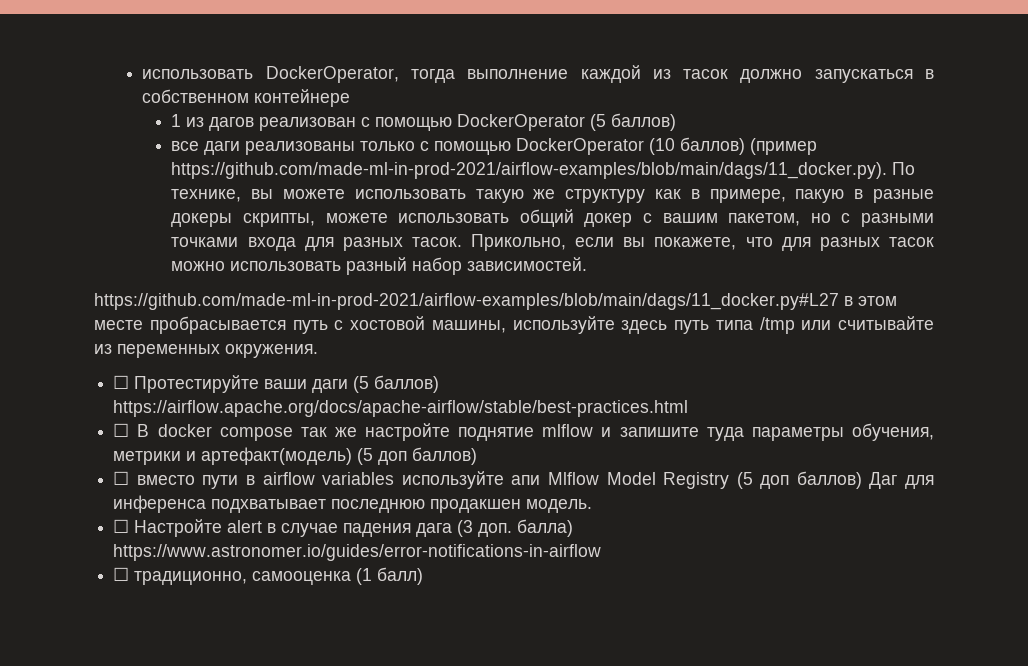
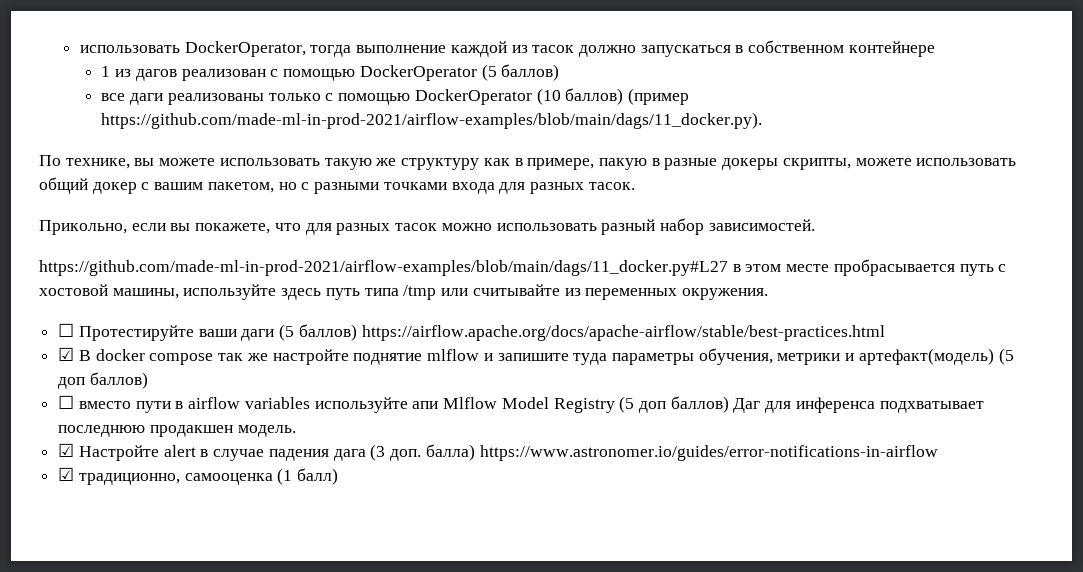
(888, 170) none -> (763, 120) //
(462, 242) none -> (635, 186) //
[113,423,130,437] ☐ -> [58,347,75,361] ☑
[113,519,130,533] ☐ -> [58,443,75,457] ☑
[113,567,130,581] ☐ -> [58,467,75,481] ☑

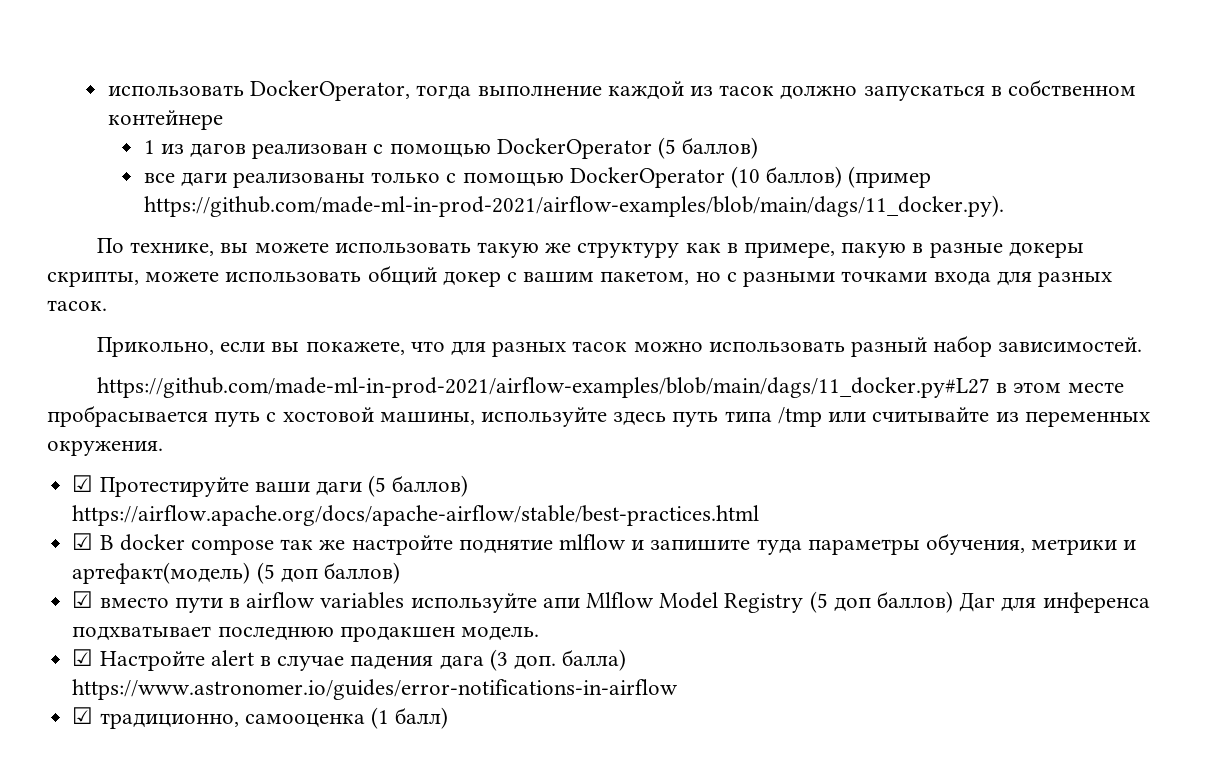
[58,323,75,337] ☐ -> [72,475,94,492] ☑
[58,395,75,409] ☐ -> [72,591,94,608] ☑

